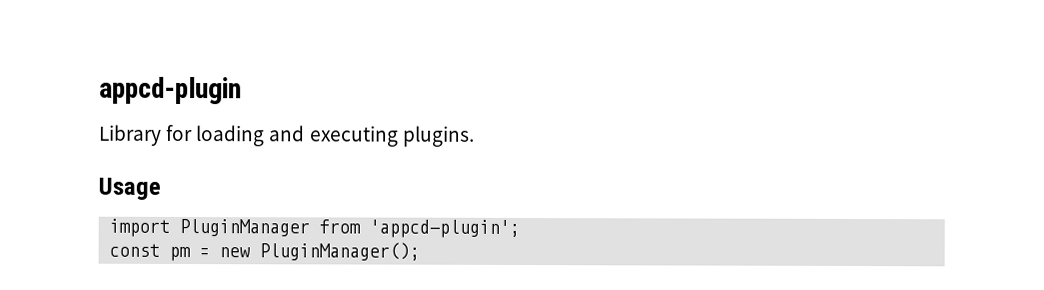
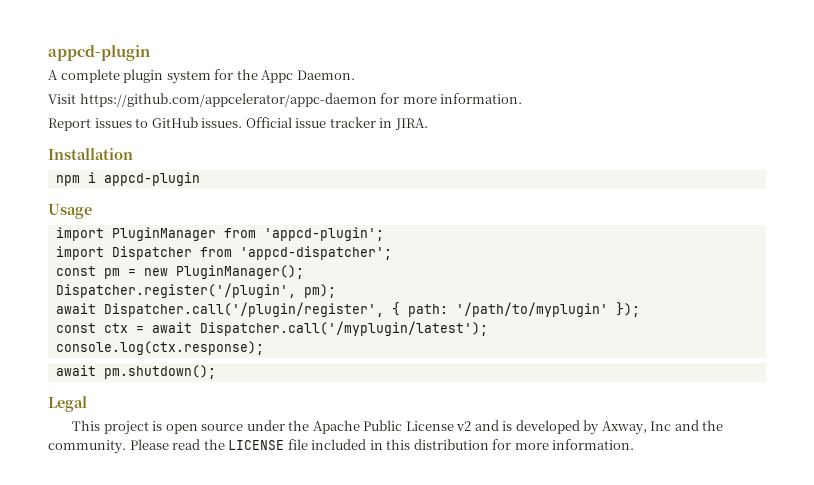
[99,76,242,105] [98,124,475,147] appcd-plugin // Library for loading and executing plugins. -> [48,44,150,61] [48,69,355,84] [48,93,523,107] [48,117,428,131] [48,148,133,160] [55,172,200,186] appcd-plugin // A complete plugin system for the Appc Daemon. // Visit https://github.com/appcelerator/appc-daemon for more information. // Report issues to GitHub issues. Official issue tracker in JIRA. // Installation // npm i appcd-plugin
(521, 228) none -> [55,246,392,260] // import Dispatcher from 'appcd-dispatcher';
(421, 251) none -> [55,283,336,298] [55,302,640,317] [55,321,488,336] [55,341,264,355] [55,365,216,379] [48,396,87,412] [72,420,724,435] [48,439,635,454] // Dispatcher.register('/plugin', pm); // await Dispatcher.call('/plugin/register', { path: '/path/to/myplugin' }); // const ctx = await Dispatcher.call('/myplugin/latest'); // console.log(ctx.response); // await pm.shutdown(); // Legal // This project is open source under the Apache Public License v2 and is developed by Axway, Inc and the community. Please read the LICENSE file included in this distribution for more information.

